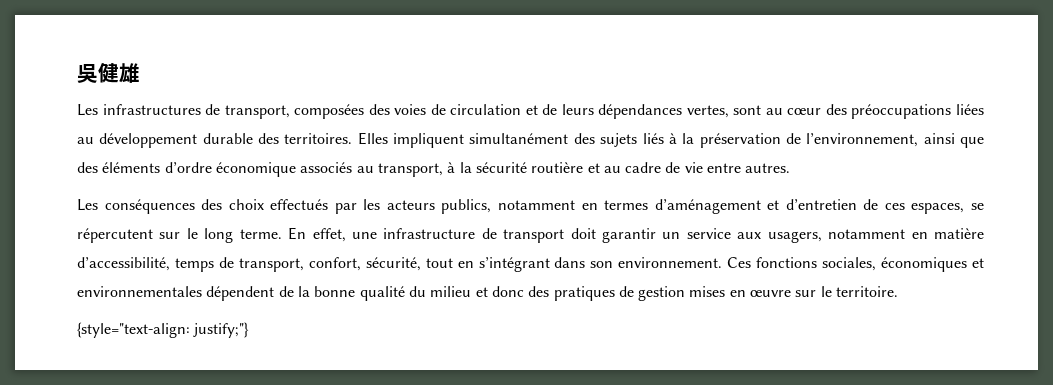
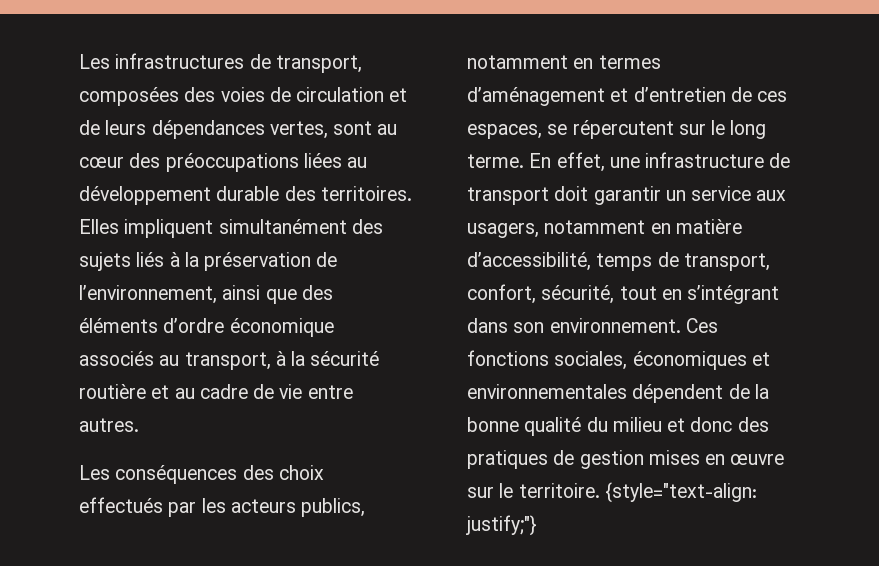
[77,63,140,83] 吳健雄 // -> (79, 61) none
(899, 291) // -> (600, 490) none

